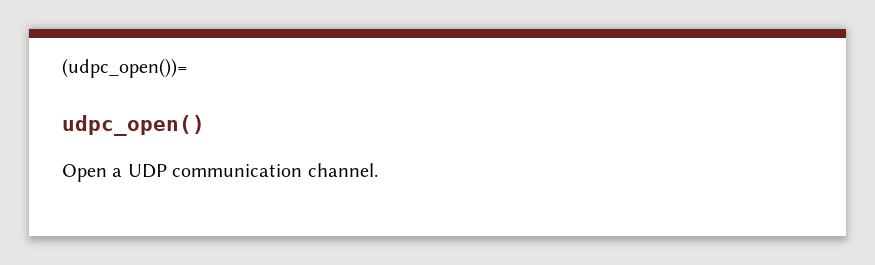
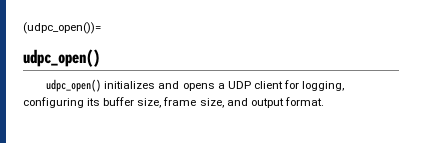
[62,163,378,182] Open a UDP communication channel. -> [46,79,345,92] [23,97,324,108] udpc_open() initializes and opens a UDP client for logging, configuring its buffer size, frame size, and output format.

